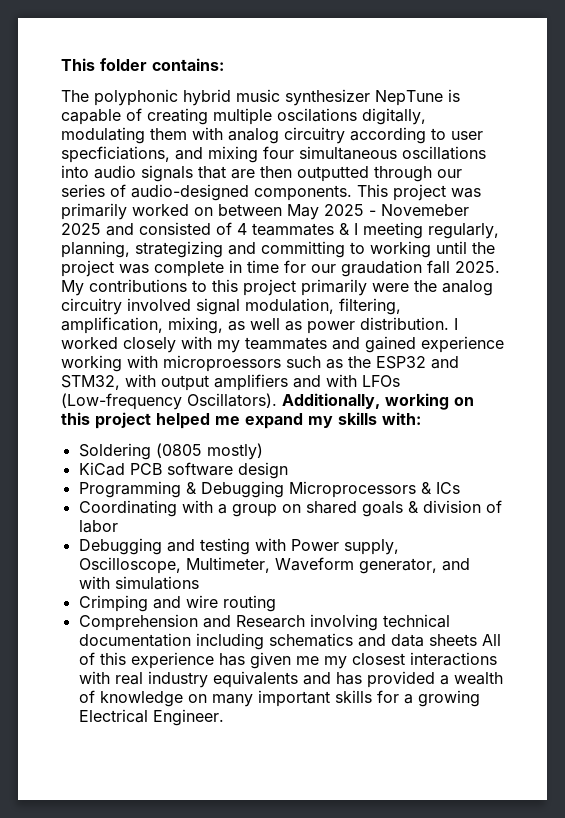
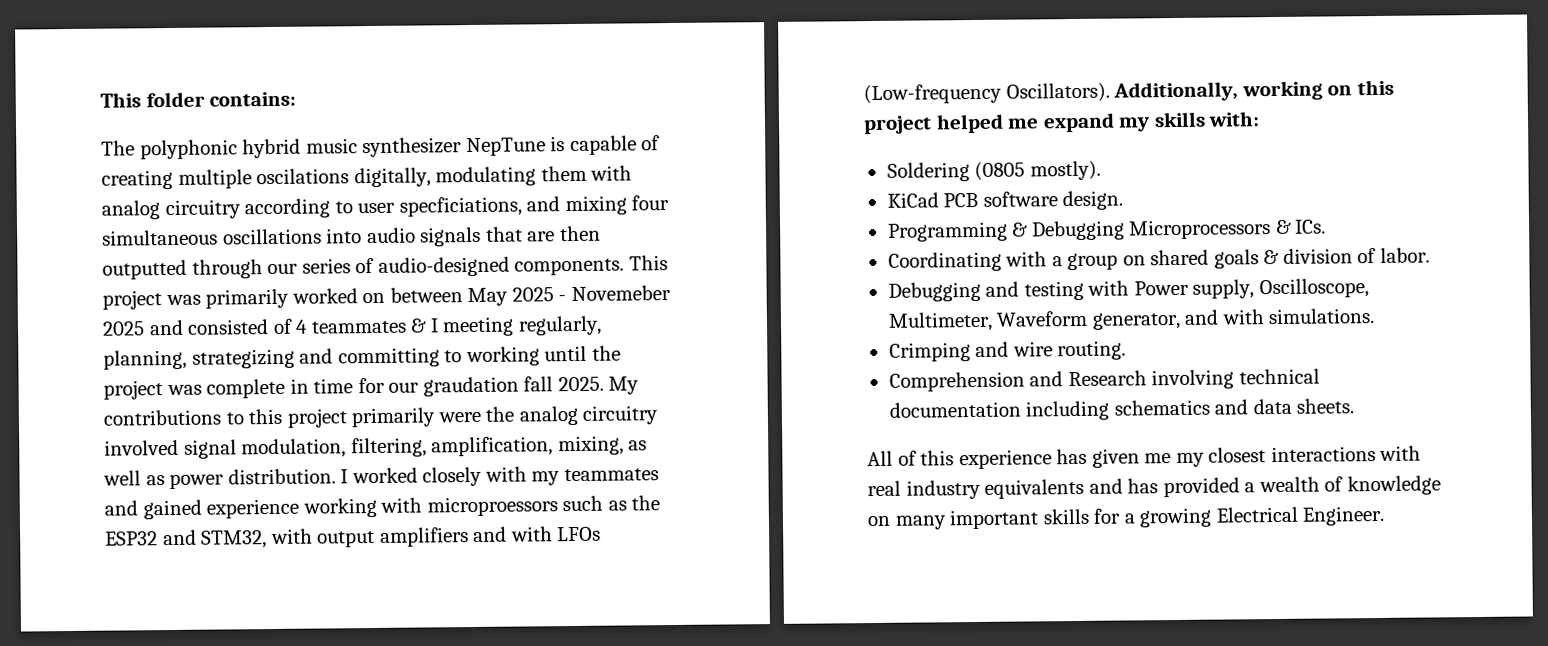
[206,443,263,460] mostly) -> [1029,160,1101,181] mostly).
[237,462,288,479] design -> [1062,190,1124,211] design.
[435,482,460,494] ICs -> [1294,219,1327,234] ICs.
[78,520,118,533] labor -> [1379,247,1430,263] labor.
[114,576,199,590] simulations -> [1268,308,1376,325] simulations.
[222,595,276,612] routing -> [1057,340,1127,361] routing.
[428,634,477,646] sheets -> [1296,398,1355,414] sheets. //

